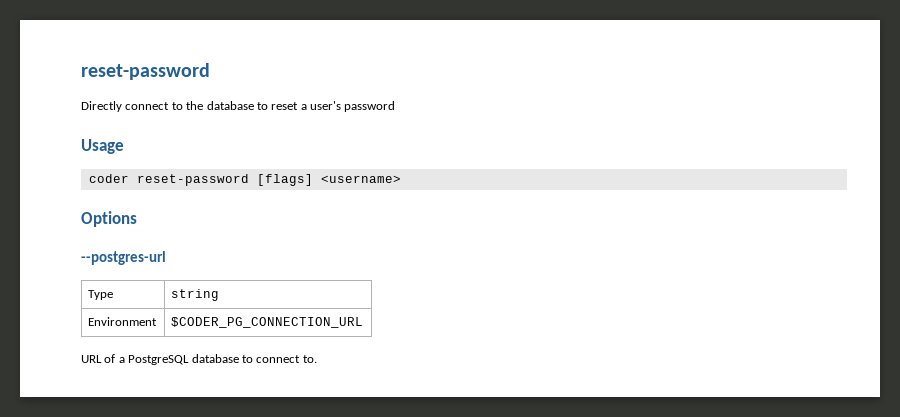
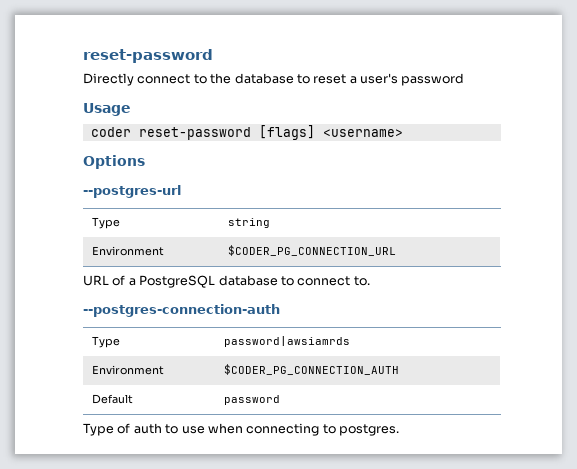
(317, 359) none -> [83,304,280,317] [91,336,120,348] [223,336,350,347] [91,365,164,375] [223,364,399,375] [91,394,133,404] [223,395,280,405] [83,423,399,436] // --postgres-connection-auth // Type | password|awsiamrds // Environment | $CODER_PG_CONNECTION_AUTH // Default | password // Type of auth to use when connecting to postgres.

